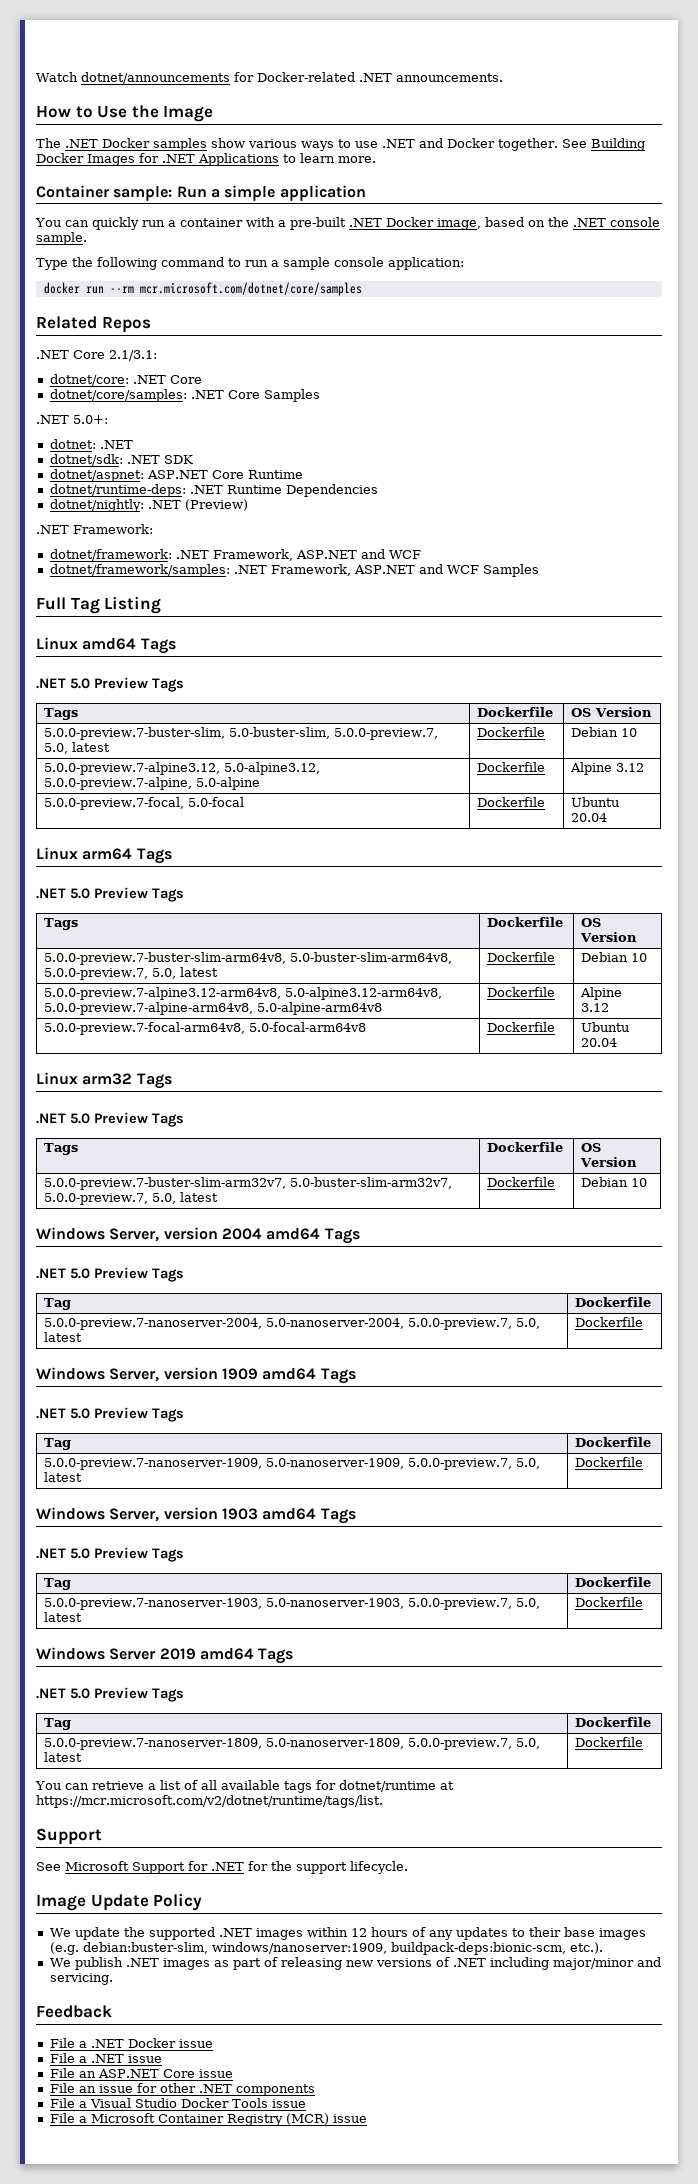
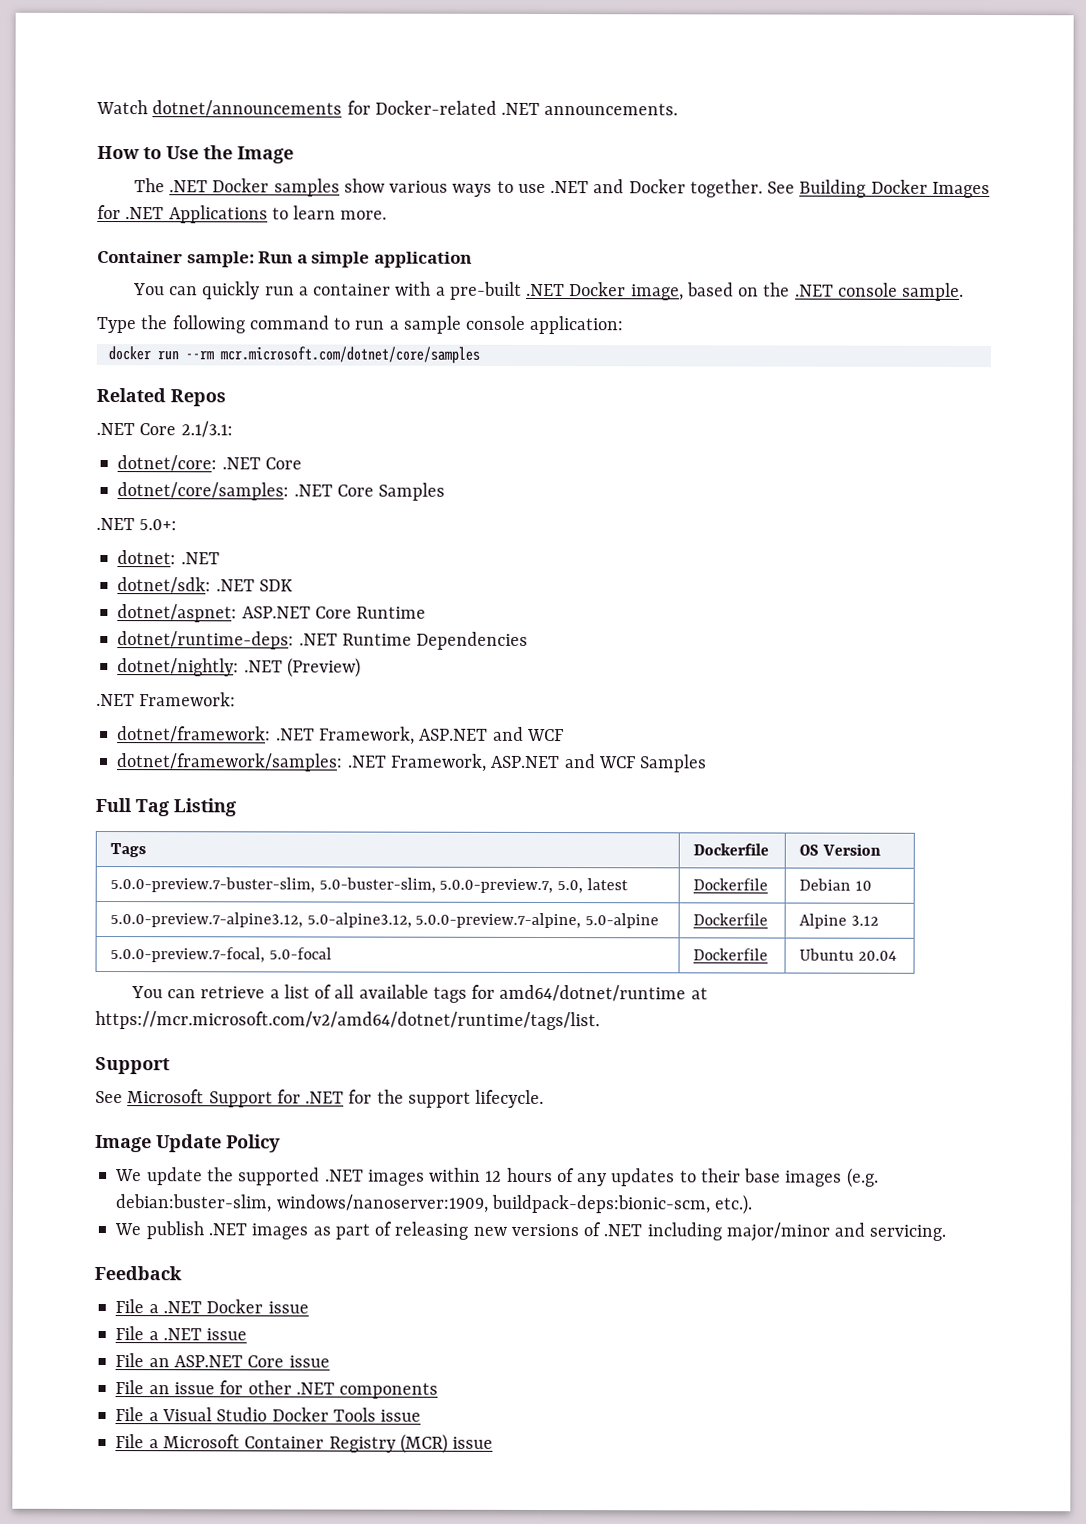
[36,637,176,654] [36,677,184,692] // Linux amd64 Tags // .NET 5.0 Preview Tags -> (236, 807) none
[36,847,172,864] [36,887,184,902] [44,918,79,930] [487,917,564,927] [581,918,602,927] [580,932,638,942] [44,952,453,965] [44,967,219,980] [487,952,556,962] [581,952,648,962] [44,987,443,1000] [44,1002,383,1015] [487,987,556,997] [580,987,623,1000] [581,1003,610,1012] [44,1022,367,1035] [487,1022,556,1032] [581,1022,630,1032] [581,1038,618,1047] [36,1072,172,1089] [36,1112,184,1127] [44,1143,79,1155] [487,1142,564,1152] [581,1143,602,1152] [580,1157,638,1167] [44,1177,453,1190] [44,1192,219,1205] [487,1177,556,1187] [581,1177,648,1187] [36,1227,360,1244] [36,1267,184,1282] [44,1298,72,1310] [575,1297,652,1307] [44,1318,541,1330] [44,1332,83,1342] [575,1317,644,1327] [36,1367,356,1384] [36,1407,184,1422] [44,1438,72,1450] [575,1437,652,1447] [44,1458,541,1470] [44,1472,83,1482] [575,1457,644,1467] [36,1507,356,1524] [36,1547,184,1562] [44,1578,72,1590] [575,1577,652,1587] [44,1598,541,1610] [44,1612,83,1622] [575,1597,644,1607] [36,1647,294,1664] [36,1687,184,1702] [44,1718,72,1730] [575,1717,652,1727] [44,1738,541,1750] [44,1752,83,1762] [575,1737,644,1747] // Linux arm64 Tags // .NET 5.0 Preview Tags // Tags | Dockerfile | OS Version // 5.0.0-preview.7-buster-slim-arm64v8, 5.0-buster-slim-arm64v8, 5.0.0-preview.7, 5.0, latest | Dockerfile | Debian 10 // 5.0.0-preview.7-alpine3.12-arm64v8, 5.0-alpine3.12-arm64v8, 5.0.0-preview.7-alpine-arm64v8, 5.0-alpine-arm64v8 | Dockerfile | Alpine 3.12 // 5.0.0-preview.7-focal-arm64v8, 5.0-focal-arm64v8 | Dockerfile | Ubuntu 20.04 // Linux arm32 Tags // .NET 5.0 Preview Tags // Tags | Dockerfile | OS Version // 5.0.0-preview.7-buster-slim-arm32v7, 5.0-buster-slim-arm32v7, 5.0.0-preview.7, 5.0, latest | Dockerfile | Debian 10 // Windows Server, version 2004 amd64 Tags // .NET 5.0 Preview Tags // Tag | Dockerfile // 5.0.0-preview.7-nanoserver-2004, 5.0-nanoserver-2004, 5.0.0-preview.7, 5.0, latest | Dockerfile // Windows Server, version 1909 amd64 Tags // .NET 5.0 Preview Tags // Tag | Dockerfile // 5.0.0-preview.7-nanoserver-1909, 5.0-nanoserver-1909, 5.0.0-preview.7, 5.0, latest | Dockerfile // Windows Server, version 1903 amd64 Tags // .NET 5.0 Preview Tags // Tag | Dockerfile // 5.0.0-preview.7-nanoserver-1903, 5.0-nanoserver-1903, 5.0.0-preview.7, 5.0, latest | Dockerfile // Windows Server 2019 amd64 Tags // .NET 5.0 Preview Tags // Tag | Dockerfile // 5.0.0-preview.7-nanoserver-1809, 5.0-nanoserver-1809, 5.0.0-preview.7, 5.0, latest | Dockerfile -> (897, 955) none
[338,1780,454,1792] [36,1795,383,1808] dotnet/runtime at https://mcr.microsoft.com/v2/dotnet/runtime/tags/list. -> [499,984,708,1002] [95,1010,600,1031] amd64/dotnet/runtime at https://mcr.microsoft.com/v2/amd64/dotnet/runtime/tags/list.

